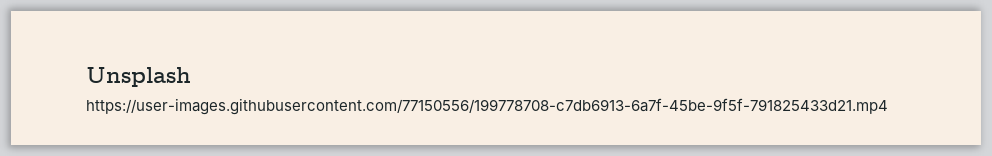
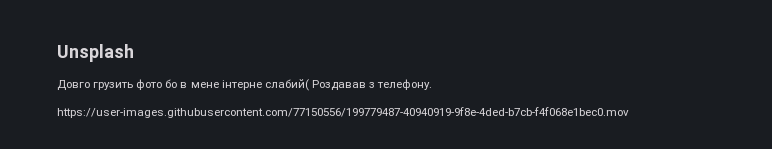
[86,98,888,115] https://user-images.githubusercontent.com/77150556/199778708-c7db6913-6a7f-45be-9f5f-791825433d21.mp4 -> [57,79,433,91] [57,107,629,118] Довго грузить фото бо в мене інтерне слабий( Роздавав з телефону. // https://user-images.githubusercontent.com/77150556/199779487-40940919-9f8e-4ded-b7cb-f4f068e1bec0.mov

